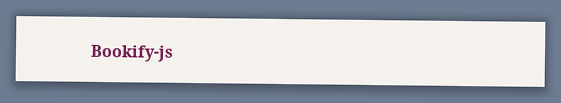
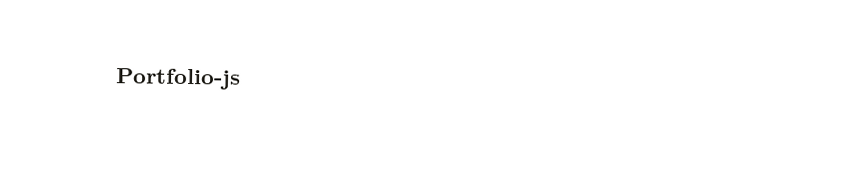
[90,44,174,62] Bookify-js -> [115,68,241,90] Portfolio-js

